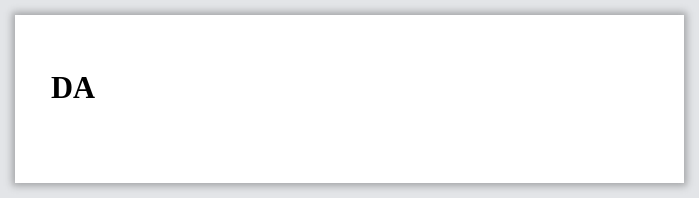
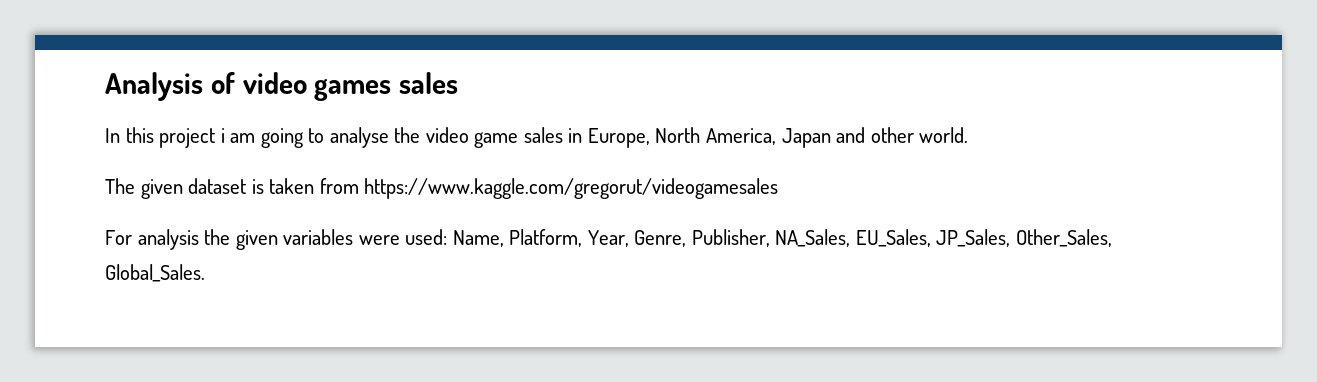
[51,77,95,98] DA -> [105,72,459,101] [105,127,969,148] [105,178,779,199] [105,229,1112,250] [105,264,205,282] Analysis of video games sales // In this project i am going to analyse the video game sales in Europe, North America, Japan and other world. // The given dataset is taken from https://www.kaggle.com/gregorut/videogamesales // For analysis the given variables were used: Name, Platform, Year, Genre, Publisher, NA_Sales, EU_Sales, JP_Sales, Other_Sales, Global_Sales.

